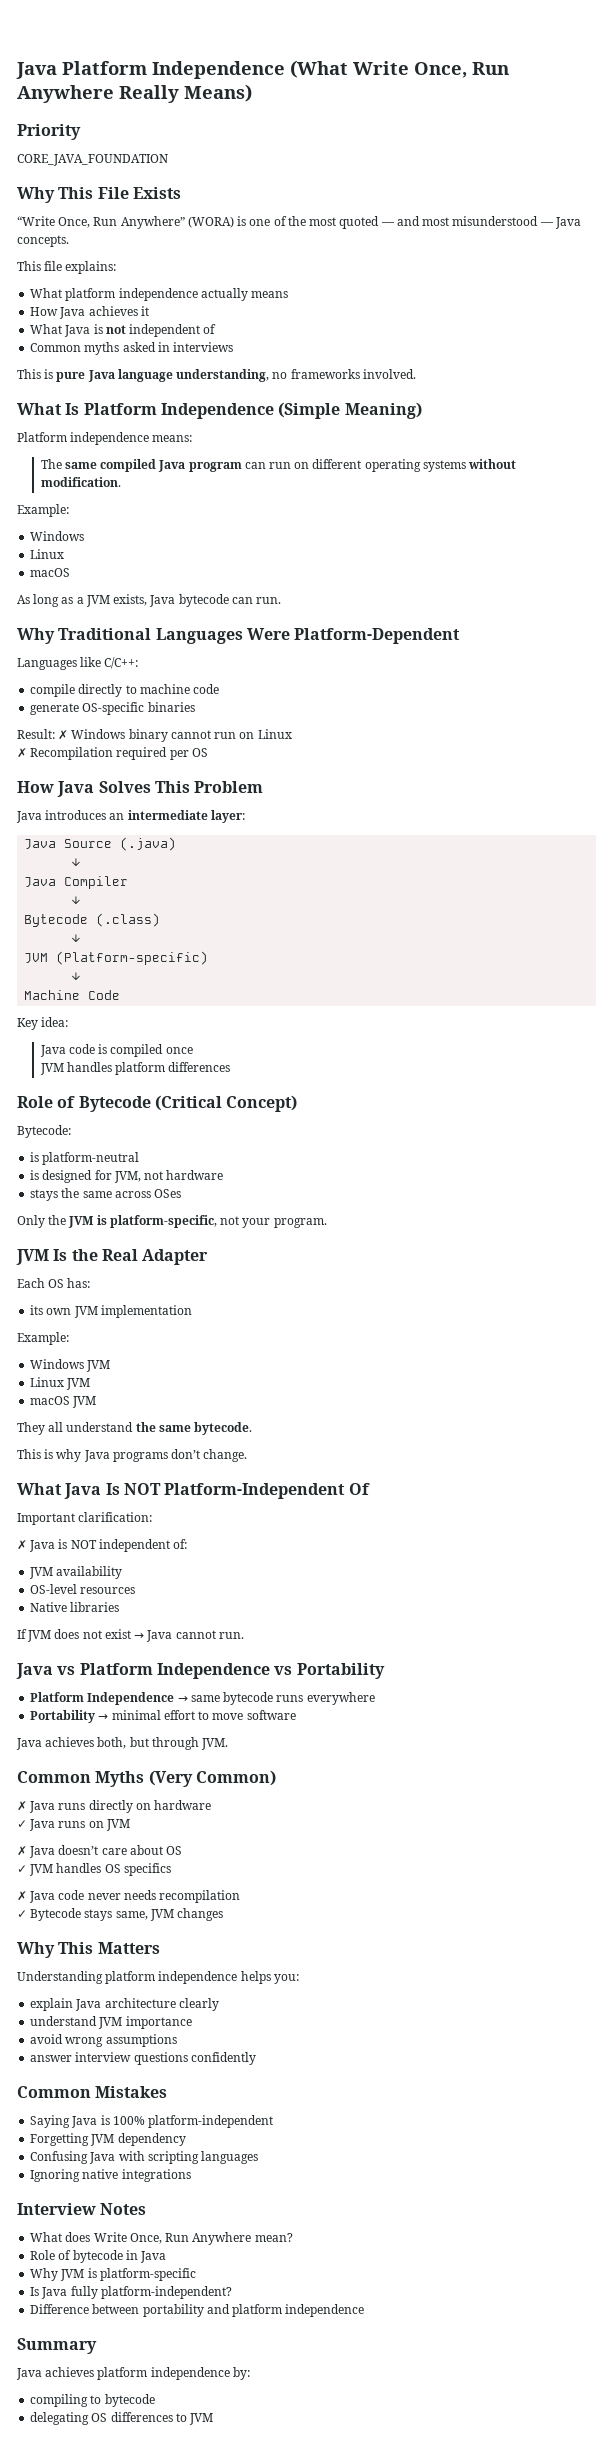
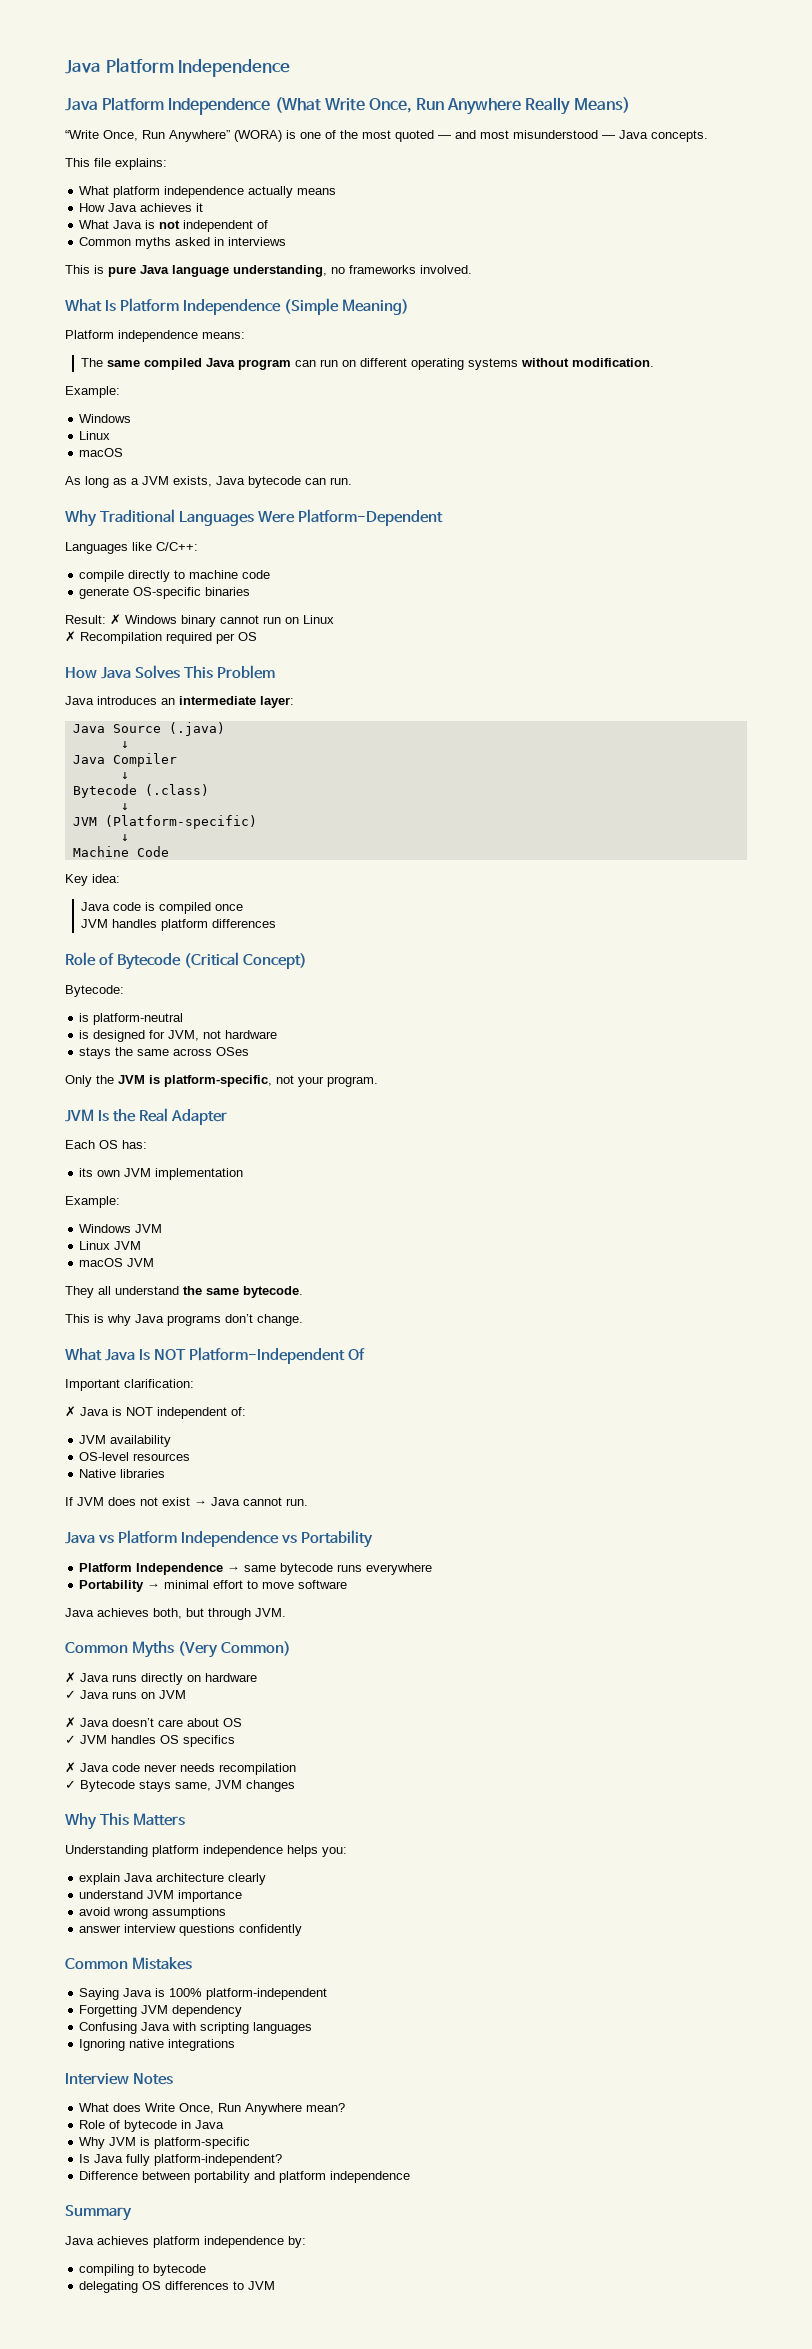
[16,61,285,79] Java Platform Independence -> [65,58,291,77] [65,97,271,115] Java Platform Independence // Java Platform Independence
[17,124,81,140] [17,154,168,166] [17,187,181,203] // Priority // CORE_JAVA_FOUNDATION // Why This File Exists -> (630, 105) none

